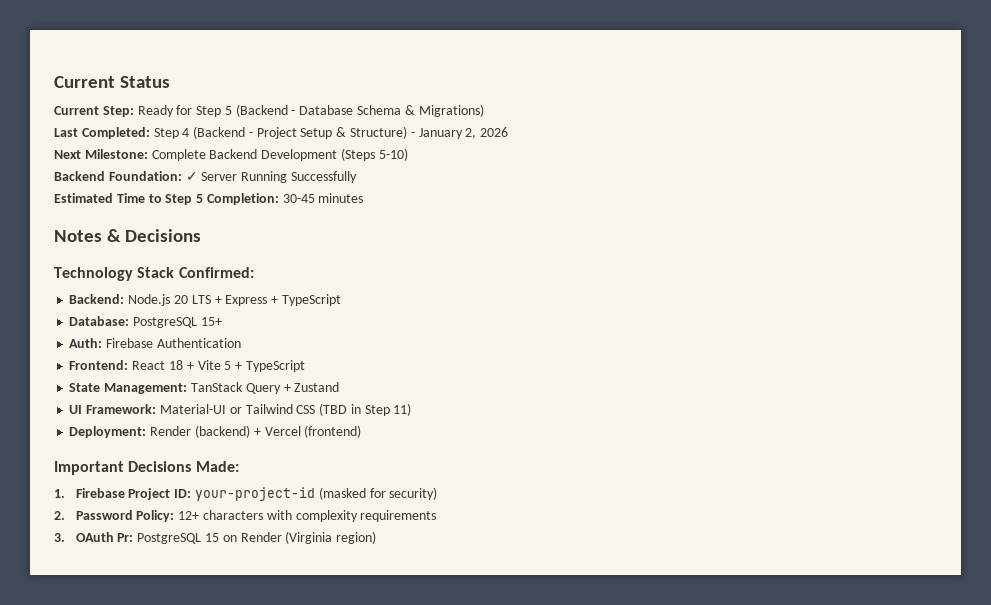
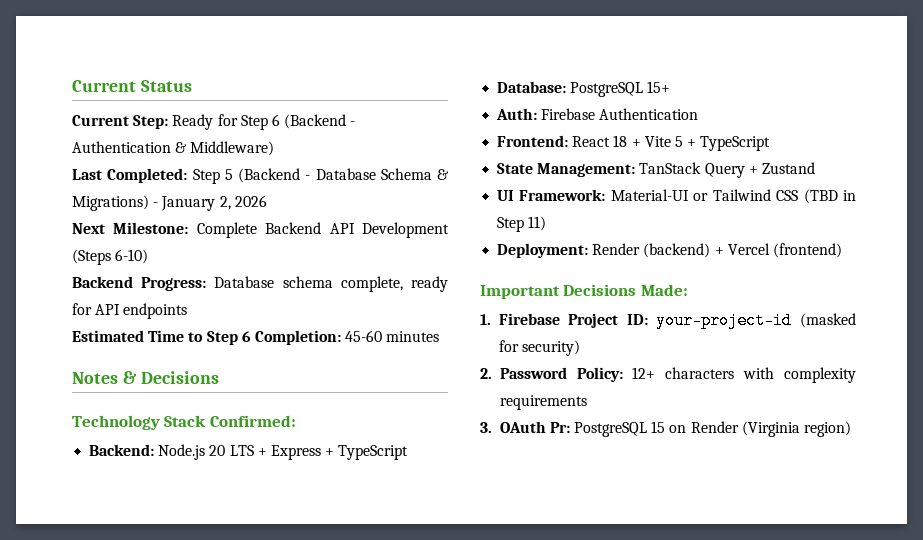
(222, 111) none -> [271,114,356,129] [72,141,275,156] [72,168,220,184] 6 (Backend - Authentication & Middleware) // Last Completed: Step
[54,126,408,139] // Last Completed: Step 4 (Backend - Project Setup & Structure) -> (149, 203) none
(258, 154) none -> [329,223,355,234] API
[378,148,408,161] [54,171,357,183] 5-10) // Backend Foundation: ✓ Server Running Successfully -> [115,249,149,264] [72,276,448,292] [72,303,188,319] 6-10) // Backend Progress: Database schema complete, ready for API endpoints
[196,193,315,205] 5 Completion: 30-45 -> [241,330,383,345] 6 Completion: 45-60

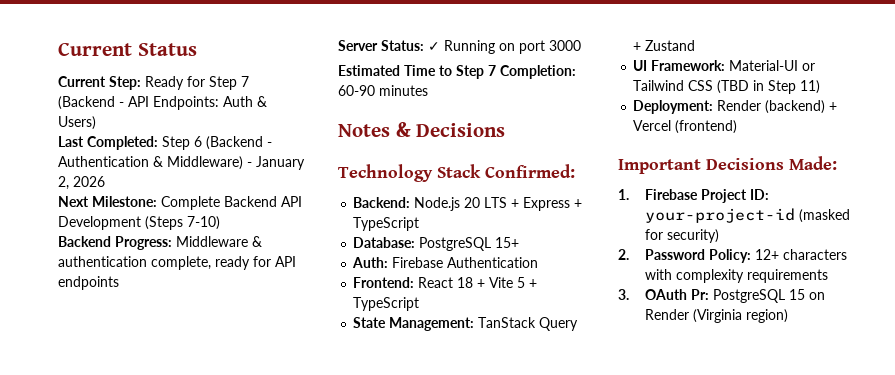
(268, 122) none -> [241,76,249,87] [58,96,267,110] [58,116,96,130] [58,136,190,150] 7 (Backend - API Endpoints: Auth & Users) // Last Completed: Step
[72,168,449,184] [72,195,149,211] // Last Completed: Step 5 (Backend - Database Schema & Migrations) -> (243, 163) none
[115,249,149,264] 6-10) -> [187,216,220,230] 7-10)
[214,276,333,288] Database schema -> [176,236,262,247] [58,256,147,267] Middleware & authentication
(188, 311) none -> [338,40,581,54] // Server Status: ✓ Running on port 3000
[241,330,383,345] 6 Completion: 45-60 -> [488,65,576,79] [338,85,375,96] 7 Completion: 60-90

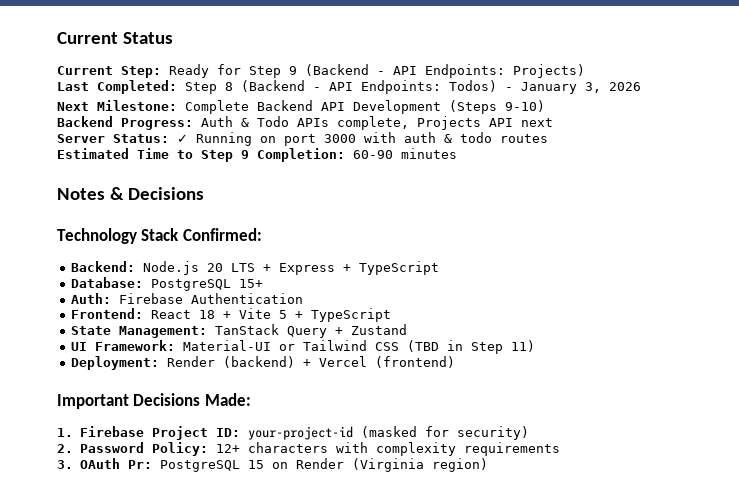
[241,76,249,87] [58,96,267,110] [58,116,96,130] 7 (Backend - API Endpoints: Auth & Users) -> [289,64,585,78] 9 (Backend - API Endpoints: Projects)
[194,136,272,150] [58,156,243,170] 6 (Backend - Authentication & Middleware) -> [225,80,497,94] 8 (Backend - API Endpoints: Todos)
[58,176,69,190] 2, -> [585,82,601,93] 3,
[187,216,220,230] 7-10) -> [505,100,545,112] 9-10)
[176,236,262,247] [58,256,296,270] [58,276,119,290] Middleware & authentication complete, ready for API endpoints -> [201,116,553,130] Auth & Todo APIs complete, Projects API next
(581, 45) none -> [364,132,548,143] with auth & todo routes
[488,65,496,76] 7 -> [241,150,249,159] 9

